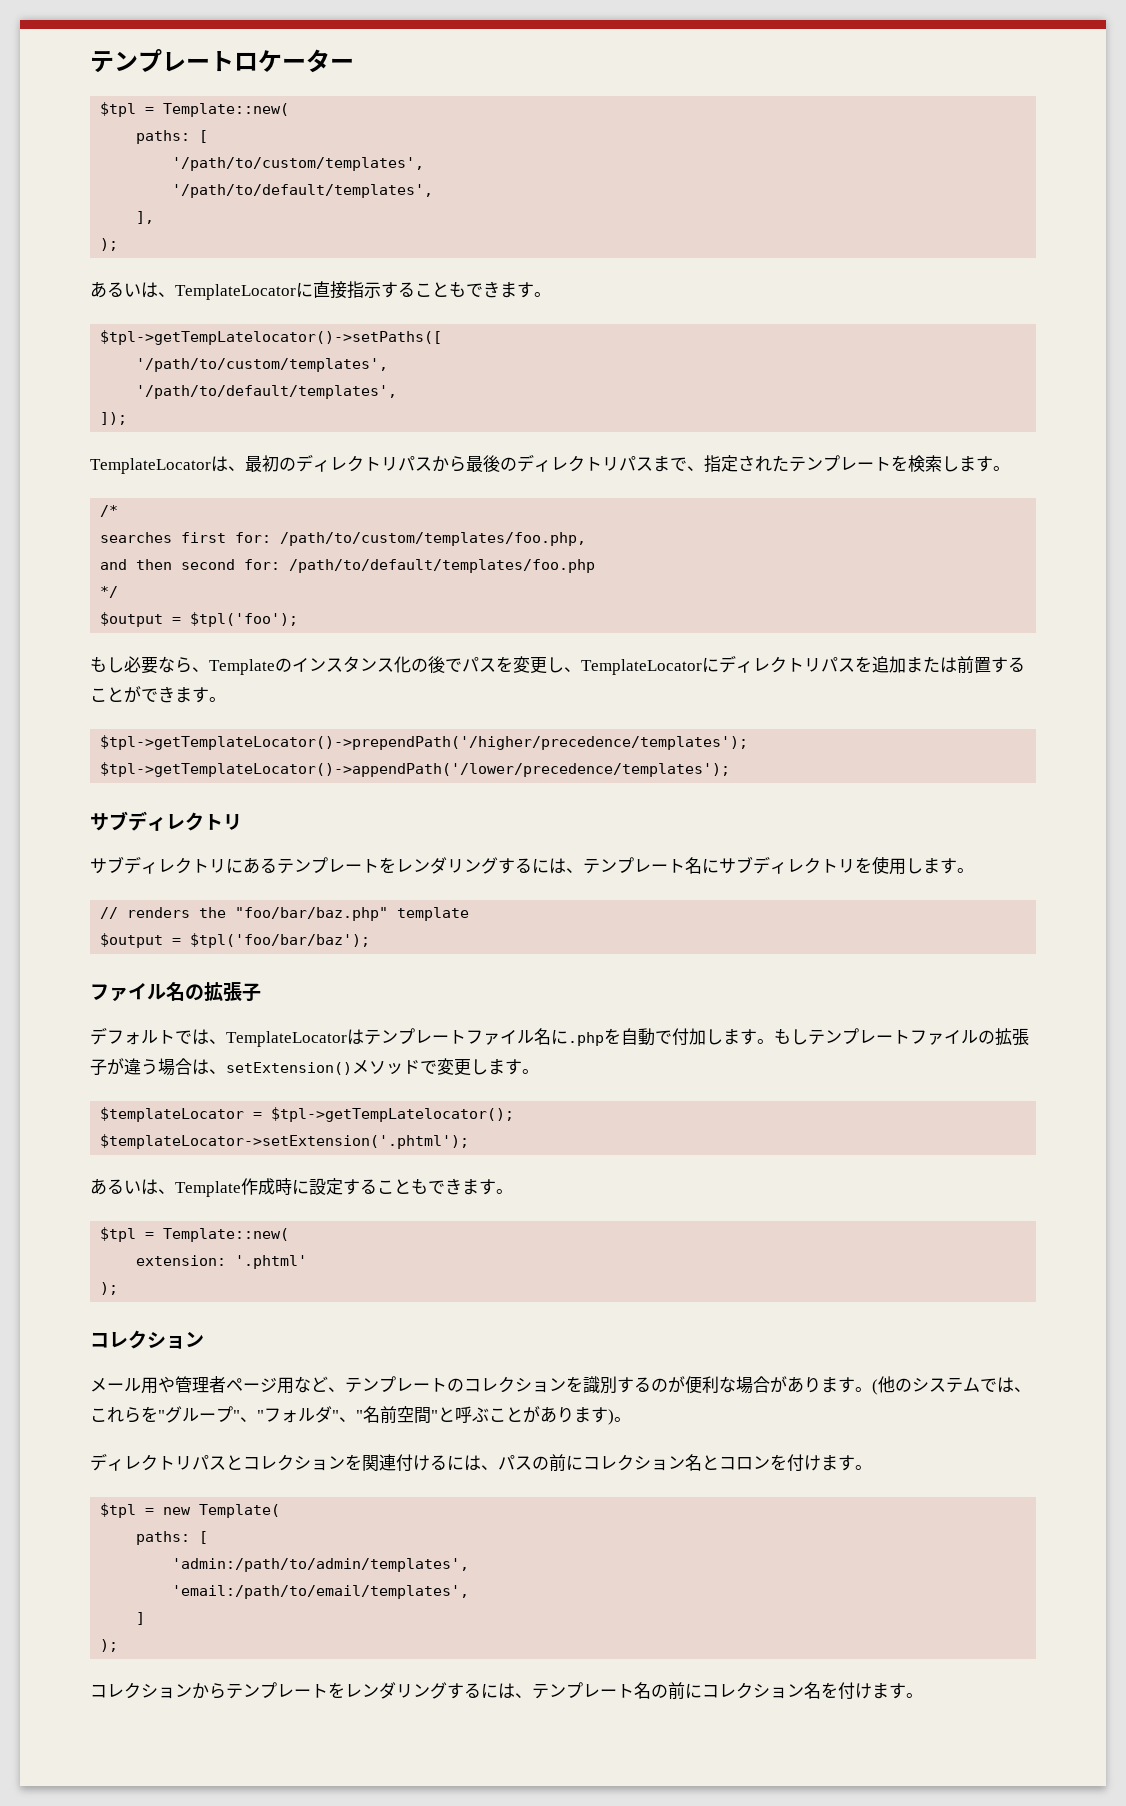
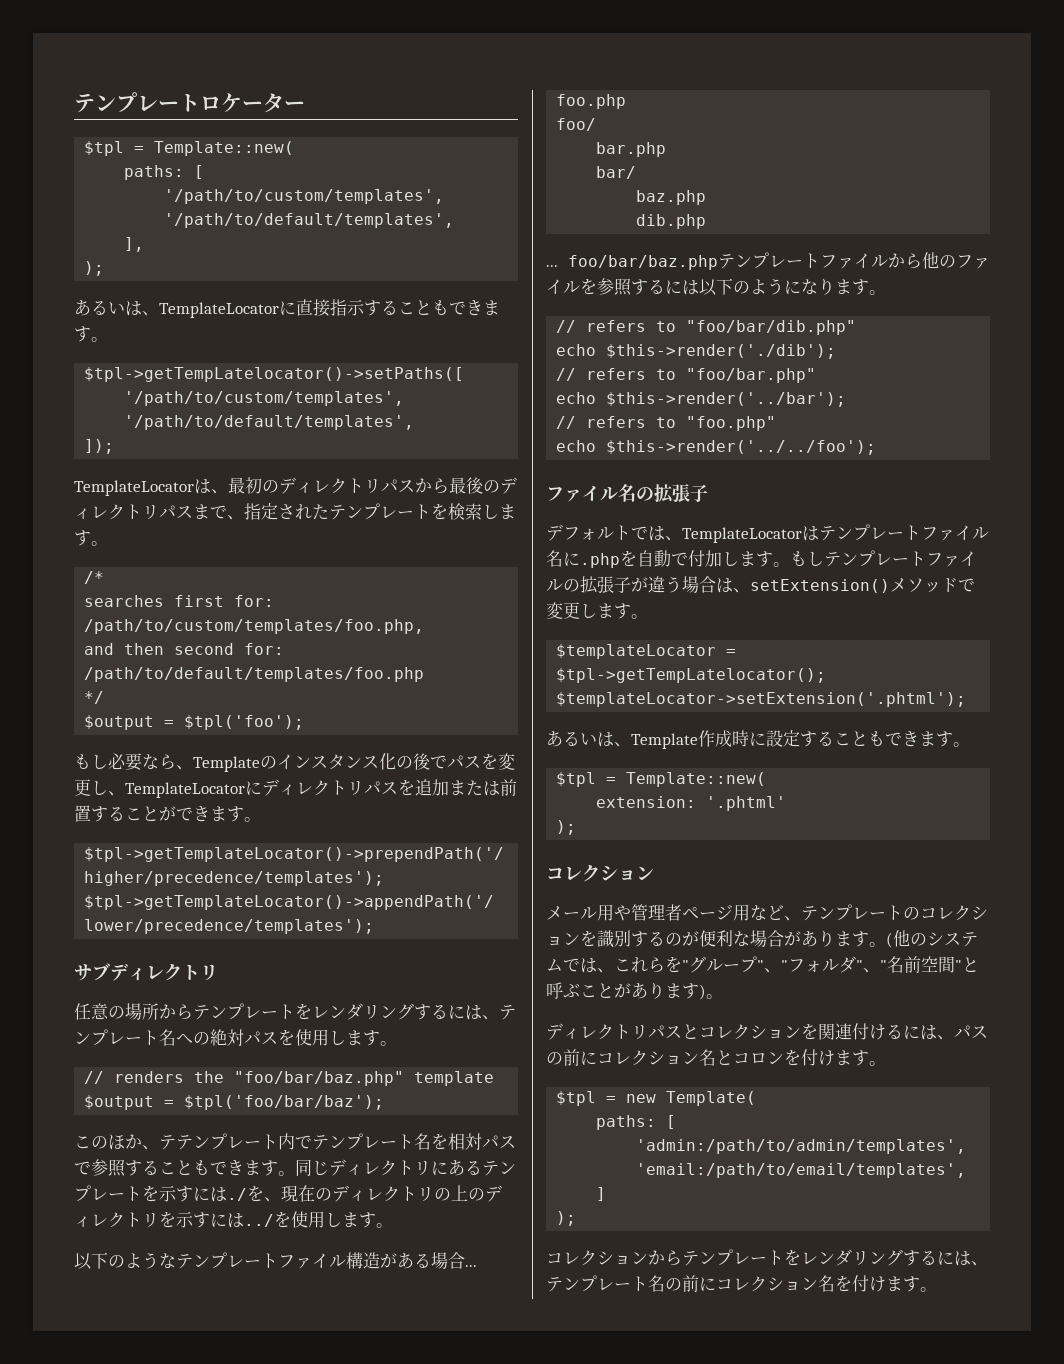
[90,856,277,874] サブディレクトリにある -> [74,1003,193,1020] 任意の場所から
[702,856,855,874] にサブディレクトリ -> [176,1029,278,1046] への絶対パス
(371, 940) none -> [74,1133,516,1150] [74,1159,516,1177] [74,1185,502,1202] [74,1211,393,1228] [74,1252,477,1270] [556,94,627,109] [556,118,597,131] [596,142,667,157] [596,166,637,179] [636,190,707,205] [636,214,707,229] [546,252,990,270] [546,278,886,296] [556,320,857,335] [556,344,837,359] [556,368,817,383] [556,392,847,407] [556,416,777,431] [556,440,877,455] // このほか、テテンプレート内でテンプレート名を相対パスで参照することもできます。同じディレクトリにあるテンプレートを示すには./を、現在のディレクトリの上のディレクトリを示すには../を使用します。 // 以下のようなテンプレートファイル構造がある場合... // foo.php // foo/ // bar.php // bar/ // baz.php // dib.php // ... foo/bar/baz.phpテンプレートファイルから他のファイルを参照するには以下のようになります。 // // refers to "foo/bar/dib.php" // echo $this->render('./dib'); // // refers to "foo/bar.php" // echo $this->render('../bar'); // // refers to "foo.php" // echo $this->render('../../foo');

